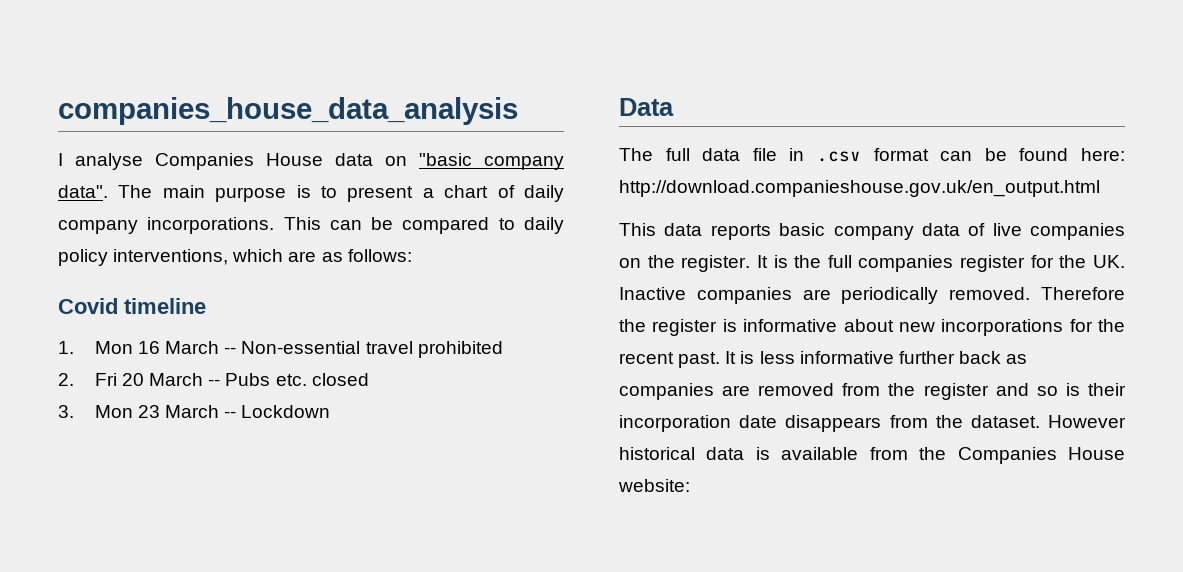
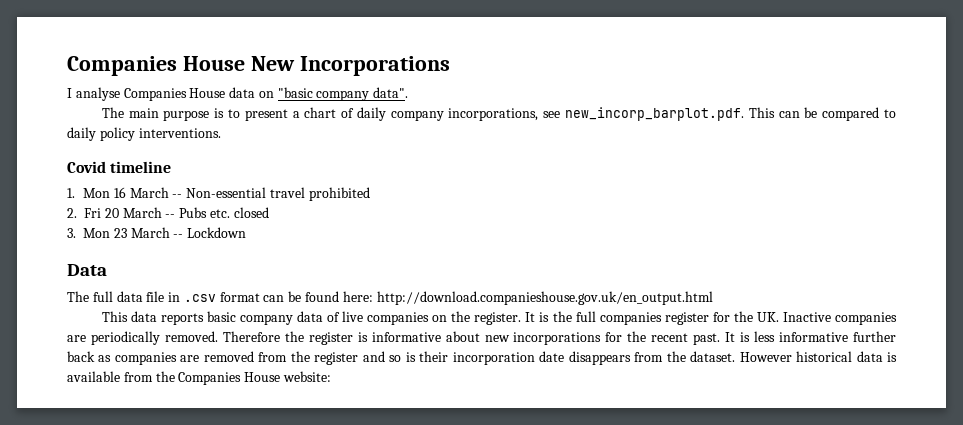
[58,97,518,125] companies_house_data_analysis -> [67,56,450,76] Companies House New Incorporations
(108, 191) none -> (409, 92) //
[147,217,275,234] incorporations. -> [448,107,745,121] incorporations, see new_incorp_barplot.pdf.
[113,249,412,265] interventions, which are as follows: -> [138,128,221,138] interventions.

